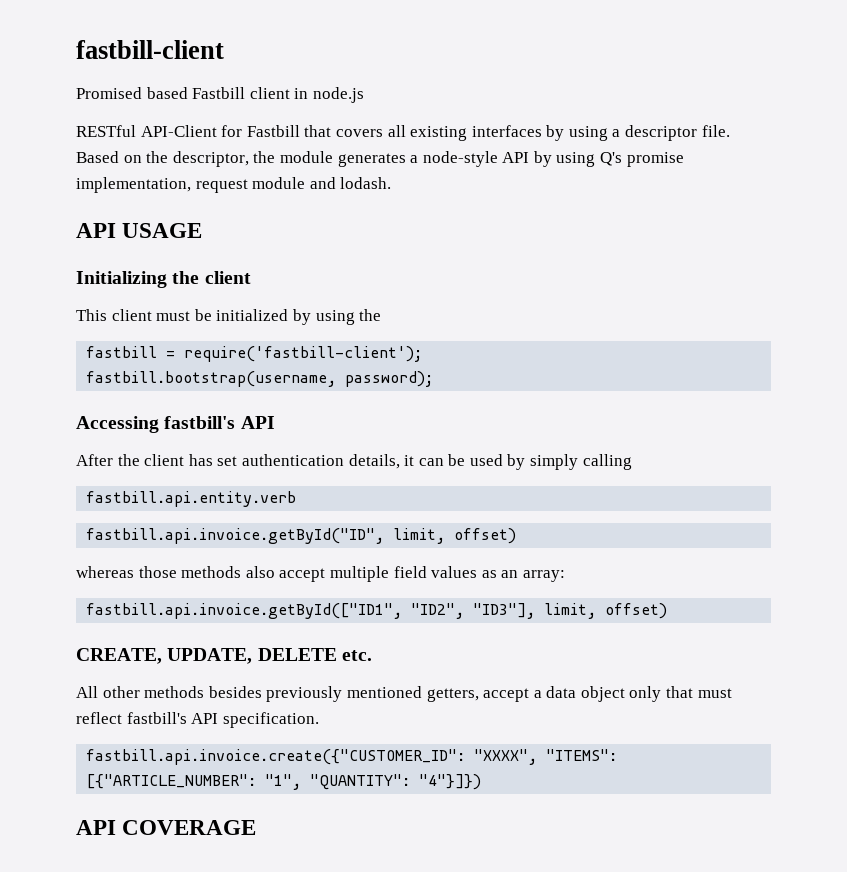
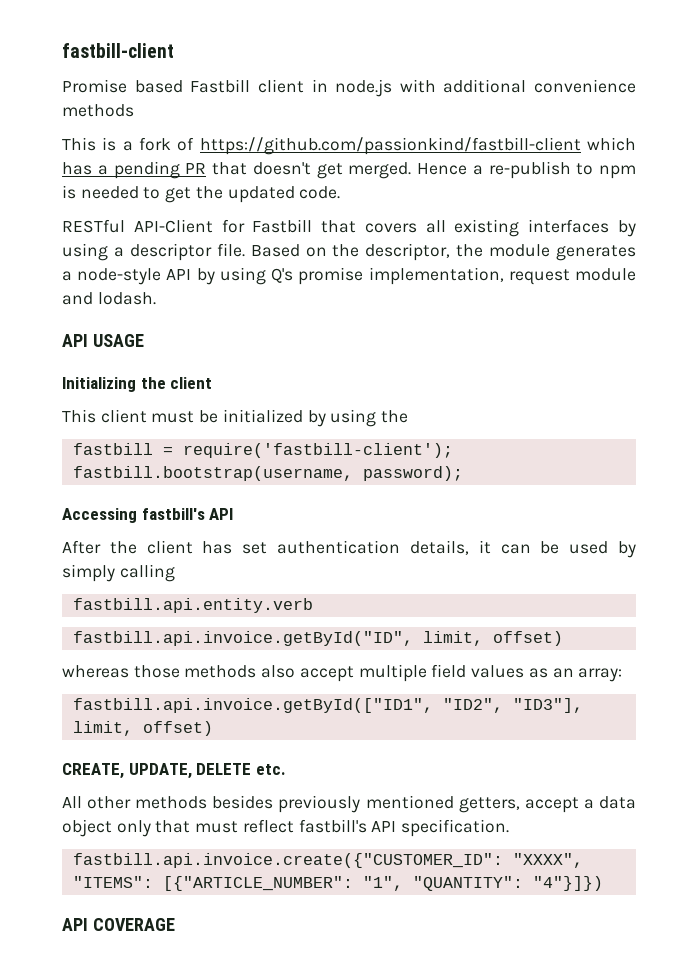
[76,87,142,99] Promised -> [62,79,127,93] Promise
(364, 95) none -> [399,79,636,93] [62,104,134,117] [62,137,636,155] [62,161,636,179] [62,185,341,203] with additional convenience methods // This is a fork of https://github.com/passionkind/fastbill-client which has a pending PR that doesn't get merged. Hence a re-publish to npm is needed to get the updated code.

